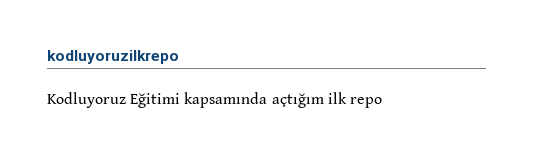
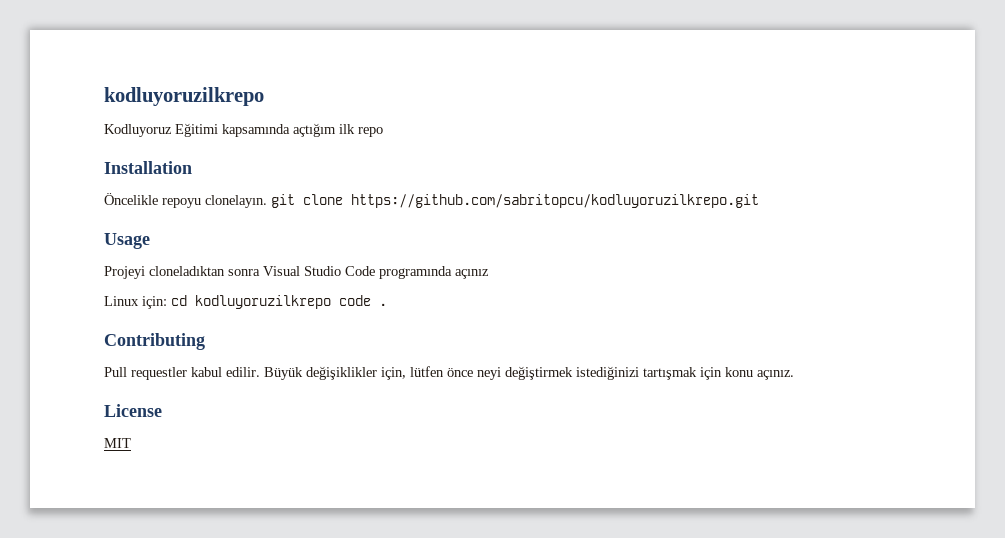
(382, 102) none -> [104,161,192,174] [104,193,759,208] [104,233,150,249] [104,266,489,279] [104,295,387,309] [104,333,205,350] [104,366,794,380] [104,404,162,417] [104,438,131,448] // Installation // Öncelikle repoyu clonelayın. git clone https://github.com/sabritopcu/kodluyoruzilkrepo.git // Usage // Projeyi cloneladıktan sonra Visual Studio Code programında açınız // Linux için: cd kodluyoruzilkrepo code . // Contributing // Pull requestler kabul edilir. Büyük değişiklikler için, lütfen önce neyi değiştirmek istediğinizi tartışmak için konu açınız. // License // MIT

